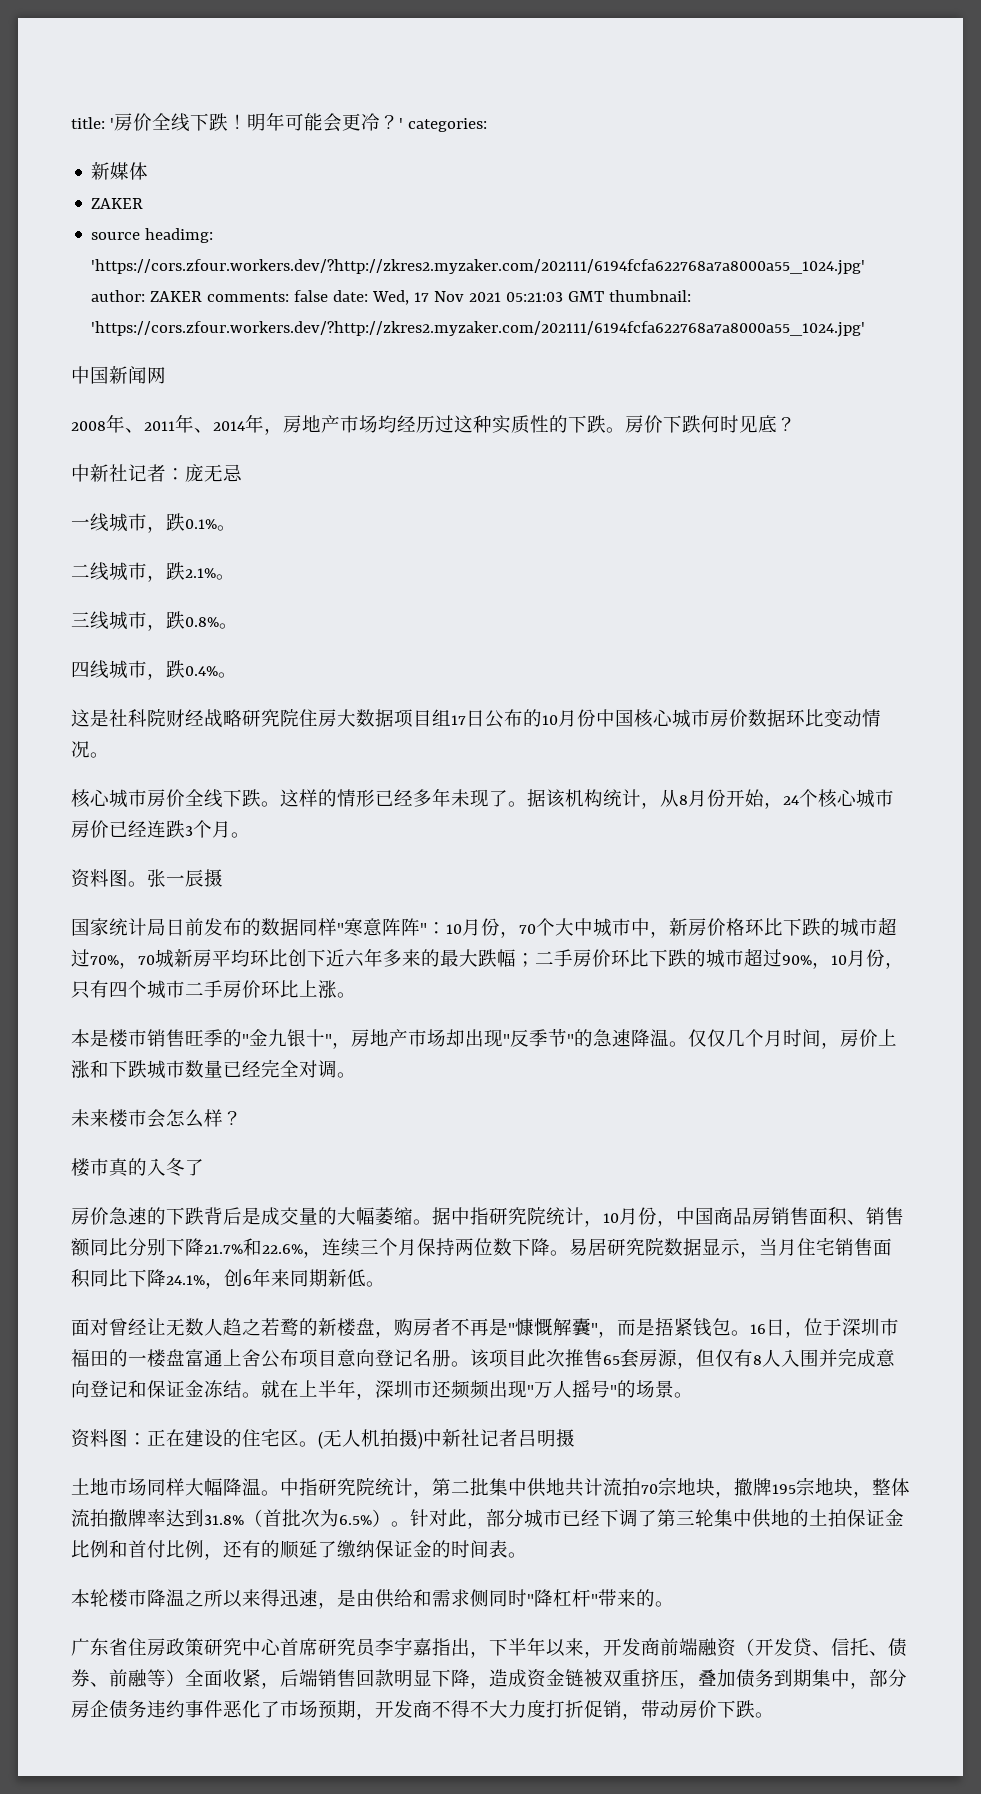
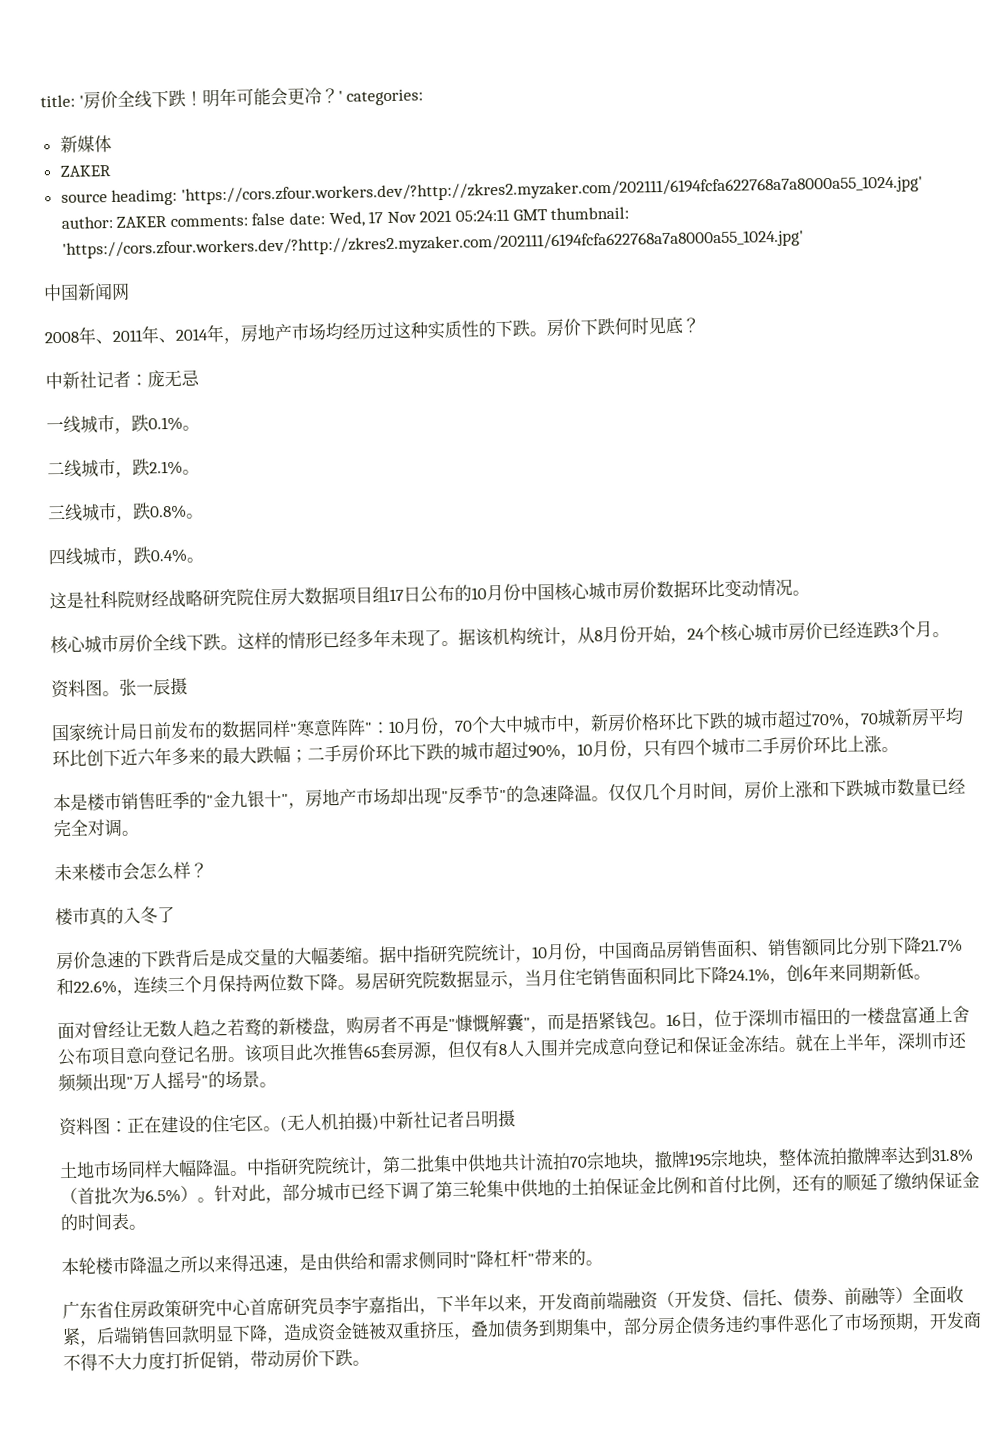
[506,292,564,302] 05:21:03 -> [455,208,511,222] 05:24:11

